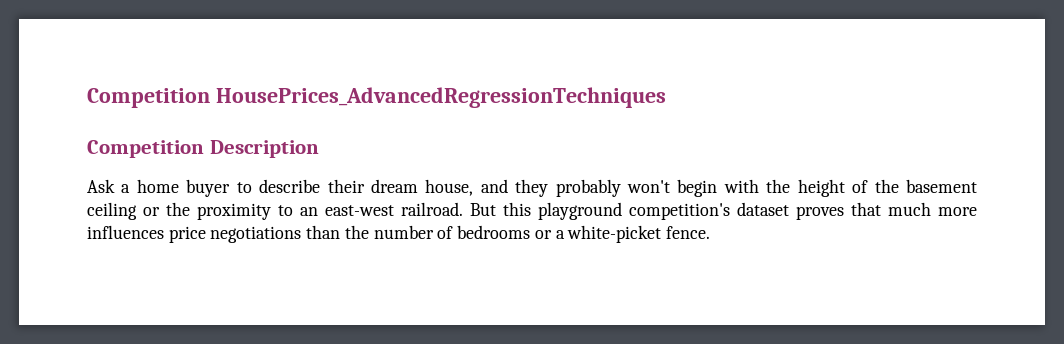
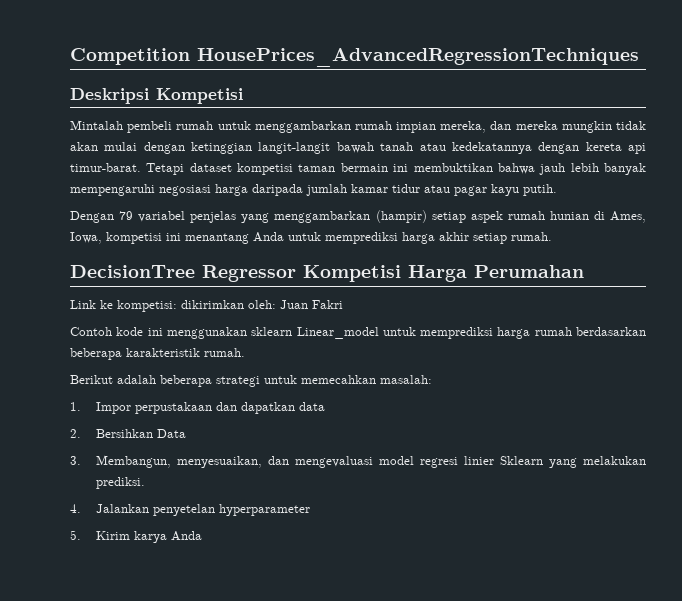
[87,140,319,158] [87,179,978,197] [87,202,977,220] [87,225,710,243] Competition Description // Ask a home buyer to describe their dream house, and they probably won't begin with the height of the basement ceiling or the proximity to an east-west railroad. But this playground competition's dataset proves that much more influences price negotiations than the number of bedrooms or a white-picket fence. -> [70,88,243,104] [70,120,646,133] [70,142,646,154] [70,163,647,175] [70,184,557,196] [70,210,646,223] [70,232,552,244] [70,265,584,282] [70,300,343,312] [70,327,646,339] [70,348,245,360] [70,375,432,387] [70,402,325,414] [70,429,186,438] [70,455,646,468] [95,477,145,489] [70,504,310,516] [70,530,202,543] Deskripsi Kompetisi // Mintalah pembeli rumah untuk menggambarkan rumah impian mereka, dan mereka mungkin tidak akan mulai dengan ketinggian langit-langit bawah tanah atau kedekatannya dengan kereta api timur-barat. Tetapi dataset kompetisi taman bermain ini membuktikan bahwa jauh lebih banyak mempengaruhi negosiasi harga daripada jumlah kamar tidur atau pagar kayu putih. // Dengan 79 variabel penjelas yang menggambarkan (hampir) setiap aspek rumah hunian di Ames, Iowa, kompetisi ini menantang Anda untuk memprediksi harga akhir setiap rumah. // DecisionTree Regressor Kompetisi Harga Perumahan // Link ke kompetisi: dikirimkan oleh: Juan Fakri // Contoh kode ini menggunakan sklearn Linear_model untuk memprediksi harga rumah berdasarkan beberapa karakteristik rumah. // Berikut adalah beberapa strategi untuk memecahkan masalah: // 1. Impor perpustakaan dan dapatkan data // 2. Bersihkan Data // 3. Membangun, menyesuaikan, dan mengevaluasi model regresi linier Sklearn yang melakukan prediksi. // 4. Jalankan penyetelan hyperparameter // 5. Kirim karya Anda

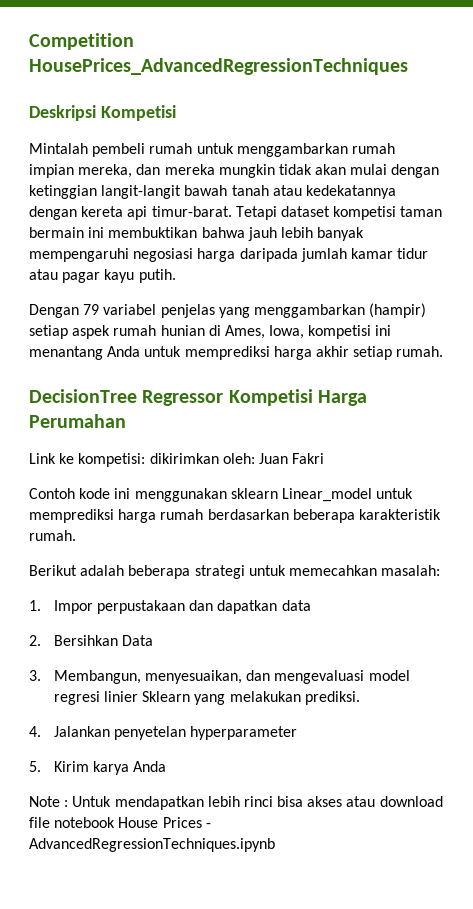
(202, 536) none -> [29,796,443,810] [29,817,211,828] [29,838,275,852] // Note : Untuk mendapatkan lebih rinci bisa akses atau download file notebook House Prices - AdvancedRegressionTechniques.ipynb

